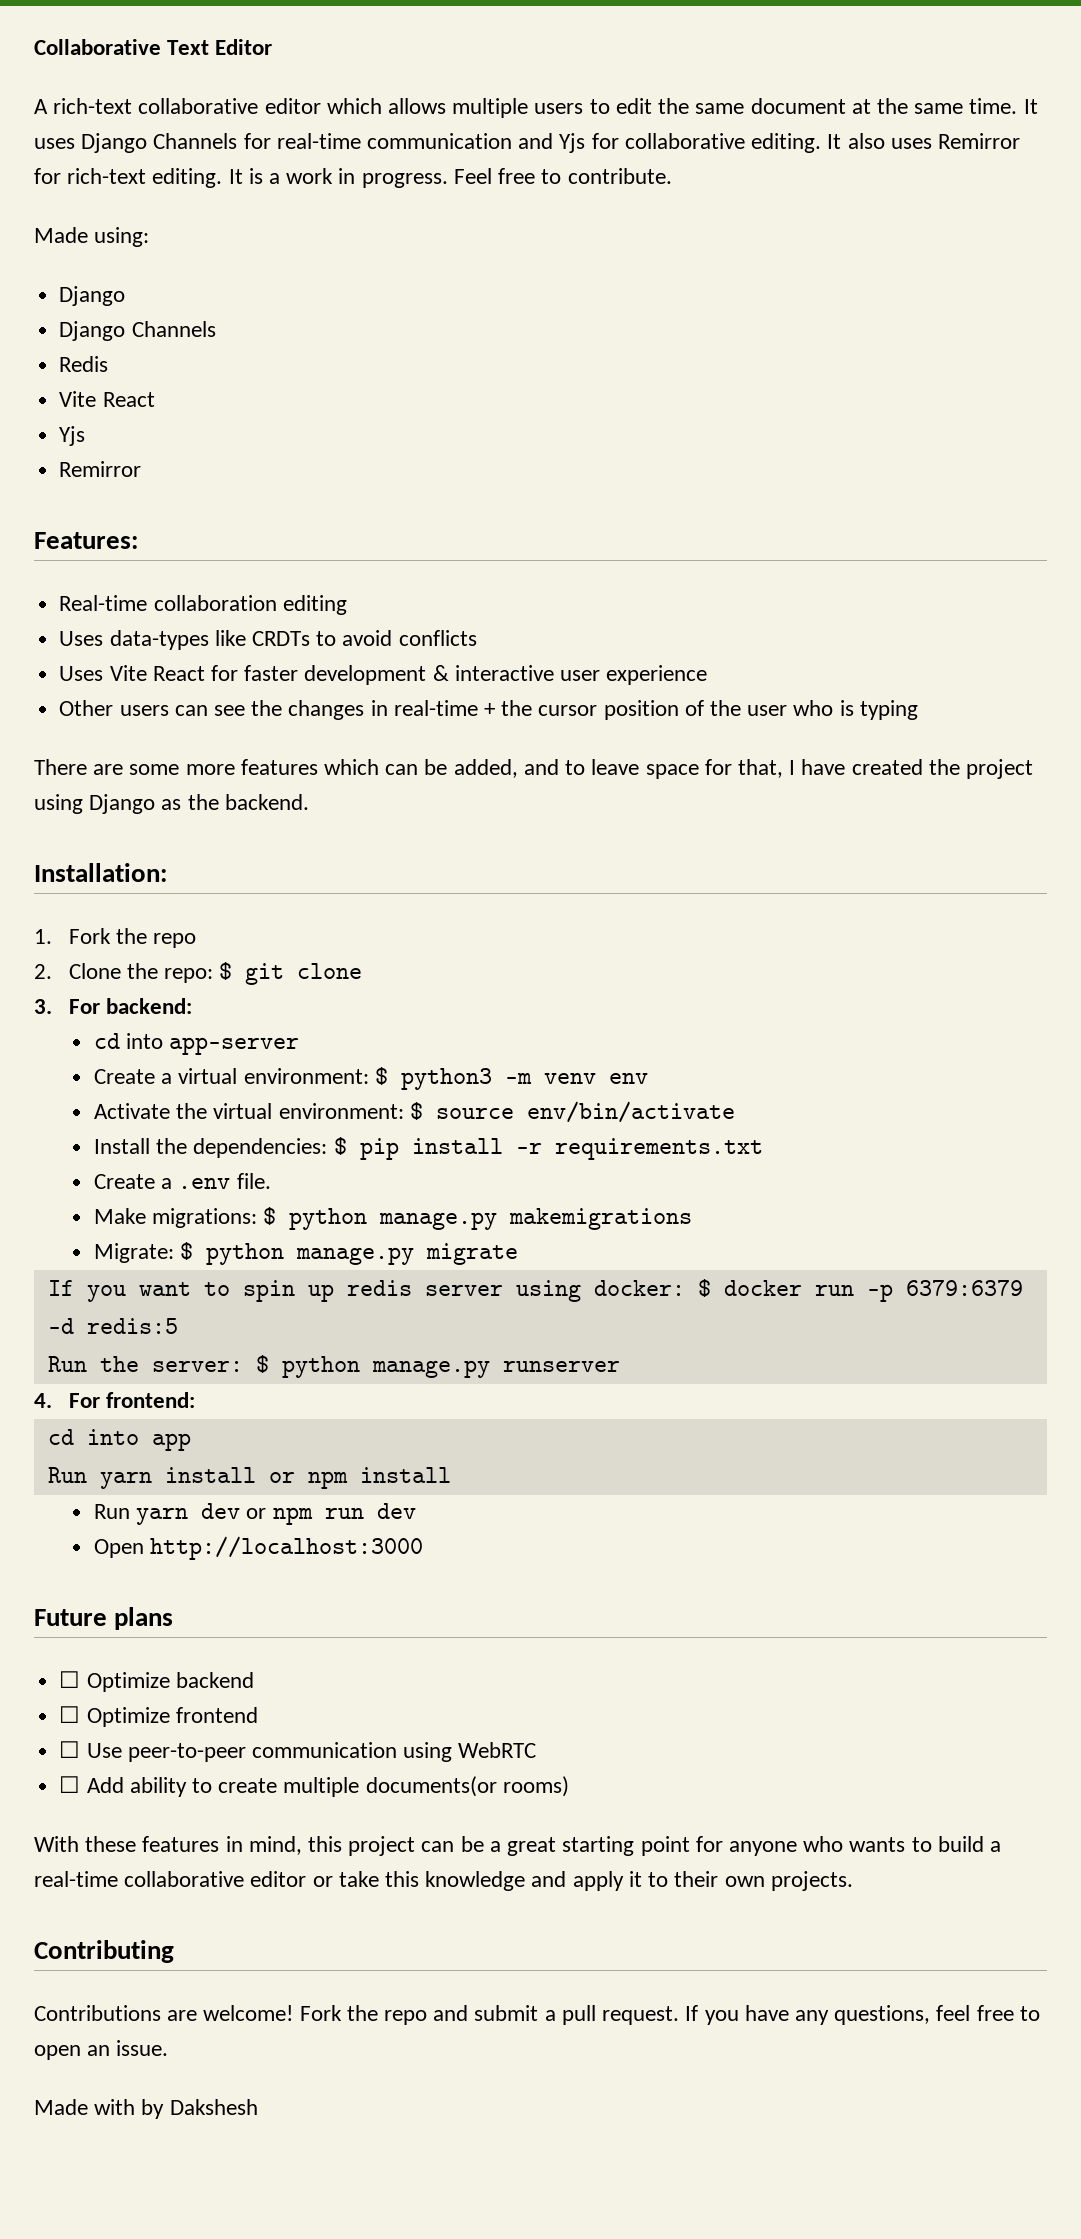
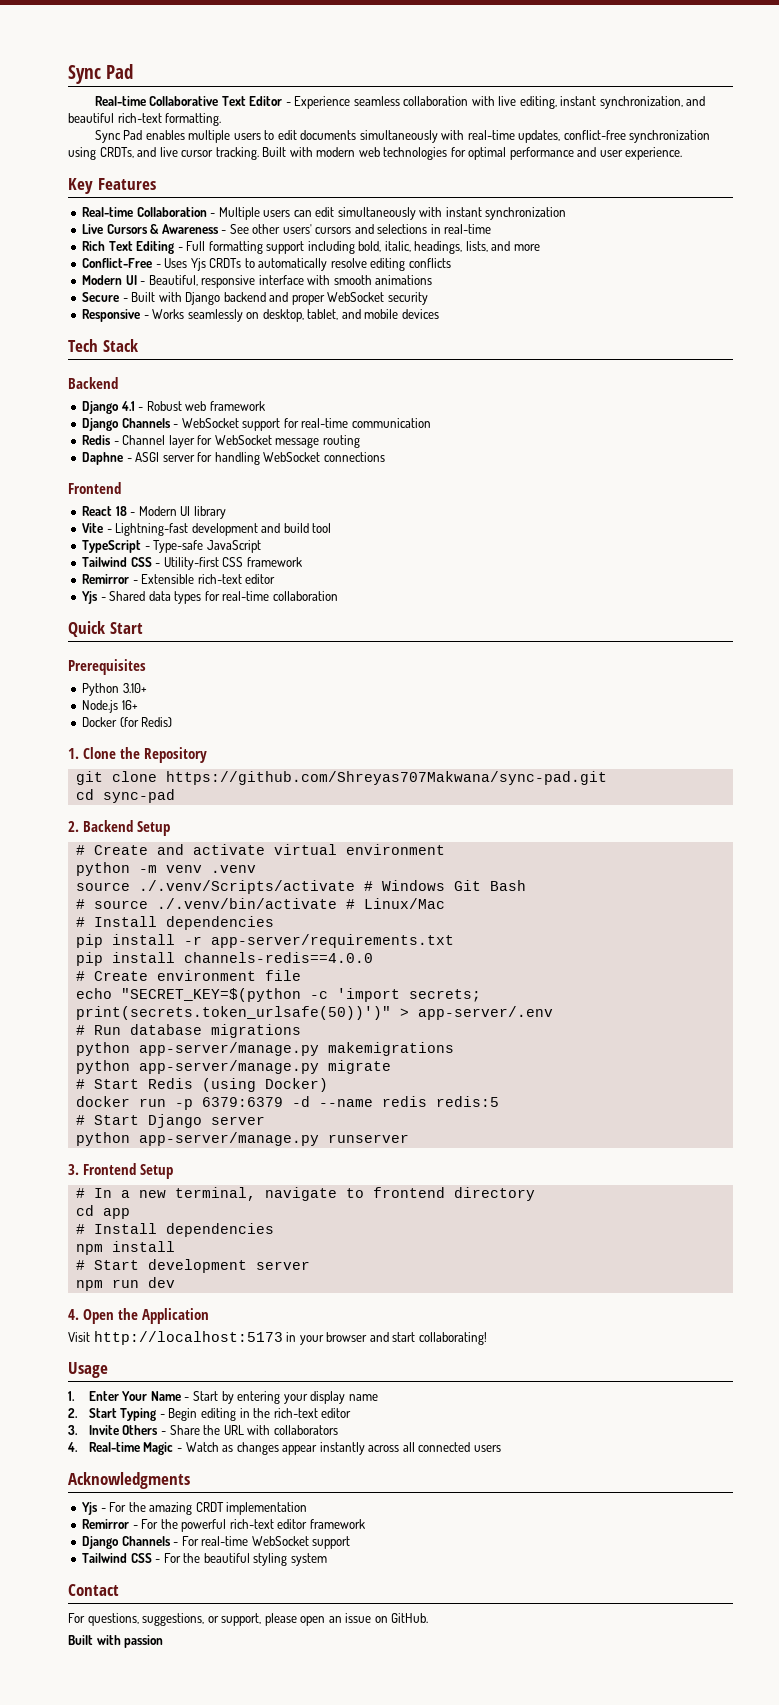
(34, 47) none -> [68,64,134,84] [94,96,146,106] Sync Pad // Real-time
[34,98,1038,118] [34,133,1020,153] [34,168,672,188] [34,227,150,247] [59,286,126,306] [59,321,216,341] [59,356,109,372] [59,391,155,407] [59,426,86,446] [59,461,142,477] [34,532,138,549] [59,595,347,615] [59,630,477,650] [59,665,708,685] [59,700,918,720] [34,759,1033,779] [34,794,309,814] [34,863,167,882] [34,928,196,948] [34,962,363,985] [34,998,192,1014] [93,1033,300,1055] [93,1067,648,1090] [93,1101,735,1123] [93,1137,763,1160] [93,1173,271,1189] [93,1207,693,1230] [93,1242,519,1265] [47,1279,711,1302] // A rich-text collaborative editor which allows multiple users to edit the same document at the same time. It uses Django Channels for real-time communication and Yjs for collaborative editing. It also uses Remirror for rich-text editing. It is a work in progress. Feel free to contribute. // Made using: // Django // Django Channels // Redis // Vite React // Yjs // Remirror // Features: // Real-time collaboration editing // Uses data-types like CRDTs to avoid conflicts // Uses Vite React for faster development & interactive user experience // Other users can see the changes in real-time + the cursor position of the user who is typing // There are some more features which can be added, and to leave space for that, I have created the project using Django as the backend. // Installation: // 1. Fork the repo // 2. Clone the repo: $ git clone // 3. For backend: // cd into app-server // Create a virtual environment: $ python3 -m venv env // Activate the virtual environment: $ source env/bin/activate // Install the dependencies: $ pip install -r requirements.txt // Create a .env file. // Make migrations: $ python manage.py makemigrations // Migrate: $ python manage.py migrate // If you want to spin up redis server using docker: $ -> [285,96,706,109] [68,113,222,126] [94,130,711,143] [68,147,683,160] [68,178,156,194] [82,207,567,220] [82,224,492,234] [82,241,540,254] [82,258,451,271] [82,275,433,288] [82,292,428,305] [82,309,439,322] [68,339,138,352] [68,377,118,389] [82,401,265,414] [82,418,431,431] [82,435,360,448] [82,452,385,465] [68,482,121,494] [82,506,226,519] [82,523,332,536] [82,540,261,553] [82,557,302,570] [82,574,276,584] [82,591,338,604] [68,621,143,637] [68,659,146,675] [82,683,147,696] [82,700,138,713] [82,717,173,727] [68,747,208,763] [75,771,607,785] [75,789,175,803] [68,820,171,836] [75,844,445,855] [75,862,256,876] [75,880,526,894] [75,898,445,909] [75,916,274,930] [75,934,454,948] [75,952,373,966] [75,970,301,981] [75,988,481,1002] [75,1006,553,1020] [75,1024,301,1038] [75,1042,454,1056] [75,1060,391,1074] [75,1078,328,1092] - Experience seamless collaboration with live editing, instant synchronization, and beautiful rich-text formatting. // Sync Pad enables multiple users to edit documents simultaneously with real-time updates, conflict-free synchronization using CRDTs, and live cursor tracking. Built with modern web technologies for optimal performance and user experience. // Key Features // Real-time Collaboration - Multiple users can edit simultaneously with instant synchronization // Live Cursors & Awareness - See other users' cursors and selections in real-time // Rich Text Editing - Full formatting support including bold, italic, headings, lists, and more // Conflict-Free - Uses Yjs CRDTs to automatically resolve editing conflicts // Modern UI - Beautiful, responsive interface with smooth animations // Secure - Built with Django backend and proper WebSocket security // Responsive - Works seamlessly on desktop, tablet, and mobile devices // Tech Stack // Backend // Django 4.1 - Robust web framework // Django Channels - WebSocket support for real-time communication // Redis - Channel layer for WebSocket message routing // Daphne - ASGI server for handling WebSocket connections // Frontend // React 18 - Modern UI library // Vite - Lightning-fast development and build tool // TypeScript - Type-safe JavaScript // Tailwind CSS - Utility-first CSS framework // Remirror - Extensible rich-text editor // Yjs - Shared data types for real-time collaboration // Quick Start // Prerequisites // Python 3.10+ // Node.js 16+ // Docker (for Redis) // 1. Clone the Repository // git clone https://github.com/Shreyas707Makwana/sync-pad.git // cd sync-pad // 2. Backend Setup // # Create and activate virtual environment // python -m venv .venv // source ./.venv/Scripts/activate # Windows Git Bash // # source ./.venv/bin/activate # Linux/Mac // # Install dependencies // pip install -r app-server/requirements.txt // pip install channels-redis==4.0.0 // # Create environment file // echo "SECRET_KEY=$(python -c 'import secrets; print(secrets.token_urlsafe(50))')" > app-server/.env // # Run database migrations // python app-server/manage.py makemigrations // python app-server/manage.py migrate // # Start Redis (using Docker) //
(74, 1326) none -> [318,1096,427,1107] --name redis
[47,1355,620,1378] [34,1392,195,1408] [47,1429,139,1445] Run the server: $ python manage.py runserver // 4. For frontend: // cd into -> [75,1114,265,1128] [75,1132,409,1146] [68,1163,174,1179] [75,1187,535,1201] [75,1205,94,1216] # Start Django server // python app-server/manage.py runserver // 3. Frontend Setup // # In a new terminal, navigate to frontend directory // cd
[47,1467,451,1489] [93,1503,416,1525] [93,1536,424,1560] [34,1607,174,1630] [59,1671,254,1692] [59,1706,258,1727] [59,1741,537,1762] [59,1776,569,1797] [34,1836,1001,1856] [34,1871,853,1891] [34,1940,174,1963] [34,2005,1040,2025] [34,2040,169,2060] [34,2099,258,2119] Run yarn install or npm install // Run yarn dev or npm run dev // Open http://localhost:3000 // Future plans // ☐ Optimize backend // ☐ Optimize frontend // ☐ Use peer-to-peer communication using WebRTC // ☐ Add ability to create multiple documents(or rooms) // With these features in mind, this project can be a great starting point for anyone who wants to build a real-time collaborative editor or take this knowledge and apply it to their own projects. // Contributing // Contributions are welcome! Fork the repo and submit a pull request. If you have any questions, feel free to open an issue. // Made with by Dakshesh -> [75,1223,274,1237] [75,1241,175,1255] [75,1259,310,1273] [75,1277,175,1291] [68,1308,210,1324] [68,1331,487,1345] [68,1362,108,1378] [68,1391,378,1404] [68,1408,352,1421] [68,1425,338,1435] [67,1442,501,1455] [68,1472,190,1489] [82,1502,308,1515] [82,1519,365,1532] [82,1536,351,1549] [82,1553,327,1566] [68,1584,119,1596] [68,1613,429,1626] [68,1635,164,1648] # Install dependencies // npm install // # Start development server // npm run dev // 4. Open the Application // Visit http://localhost:5173 in your browser and start collaborating! // Usage // 1. Enter Your Name - Start by entering your display name // 2. Start Typing - Begin editing in the rich-text editor // 3. Invite Others - Share the URL with collaborators // 4. Real-time Magic - Watch as changes appear instantly across all connected users // Acknowledgments // Yjs - For the amazing CRDT implementation // Remirror - For the powerful rich-text editor framework // Django Channels - For real-time WebSocket support // Tailwind CSS - For the beautiful styling system // Contact // For questions, suggestions, or support, please open an issue on GitHub. // Built with passion

